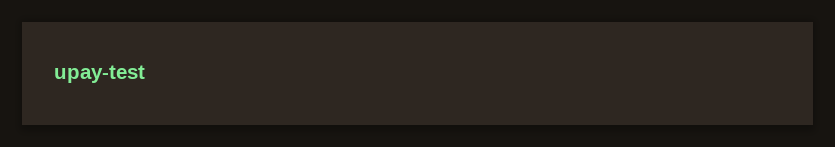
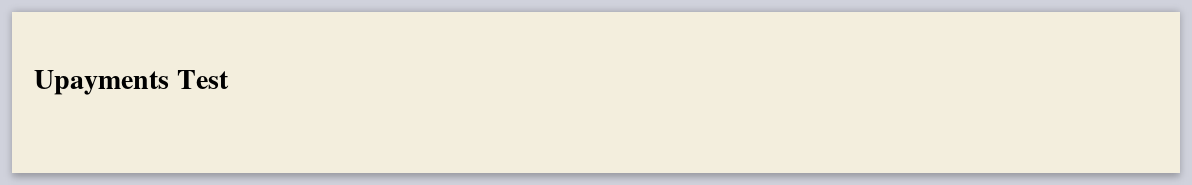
[54,65,145,83] upay-test -> [34,70,229,95] Upayments Test

